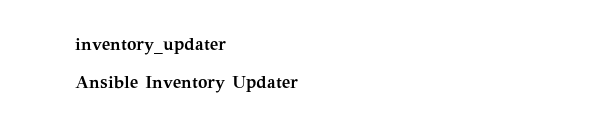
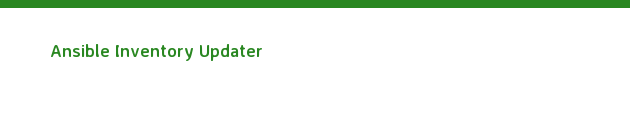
[75,38,226,55] inventory_updater // -> (50, 50) none

